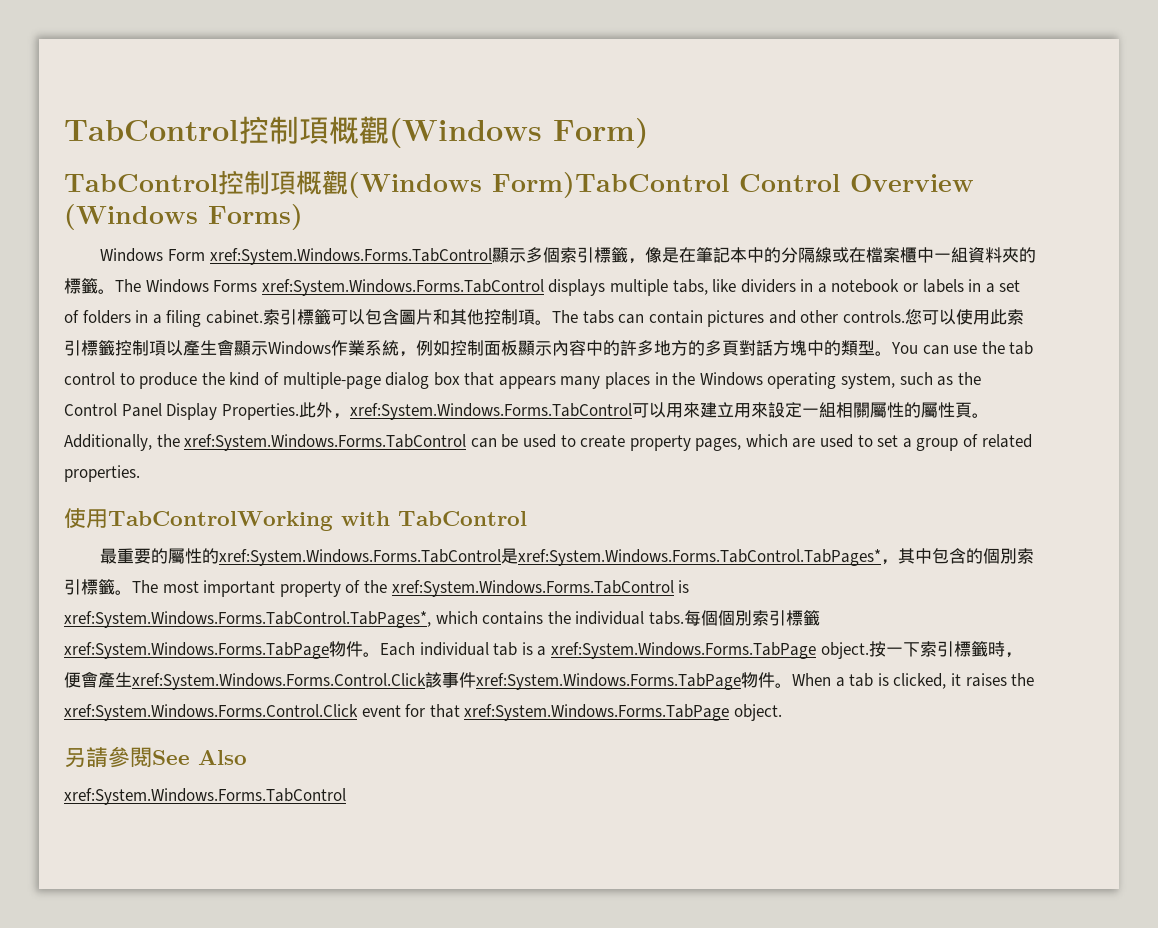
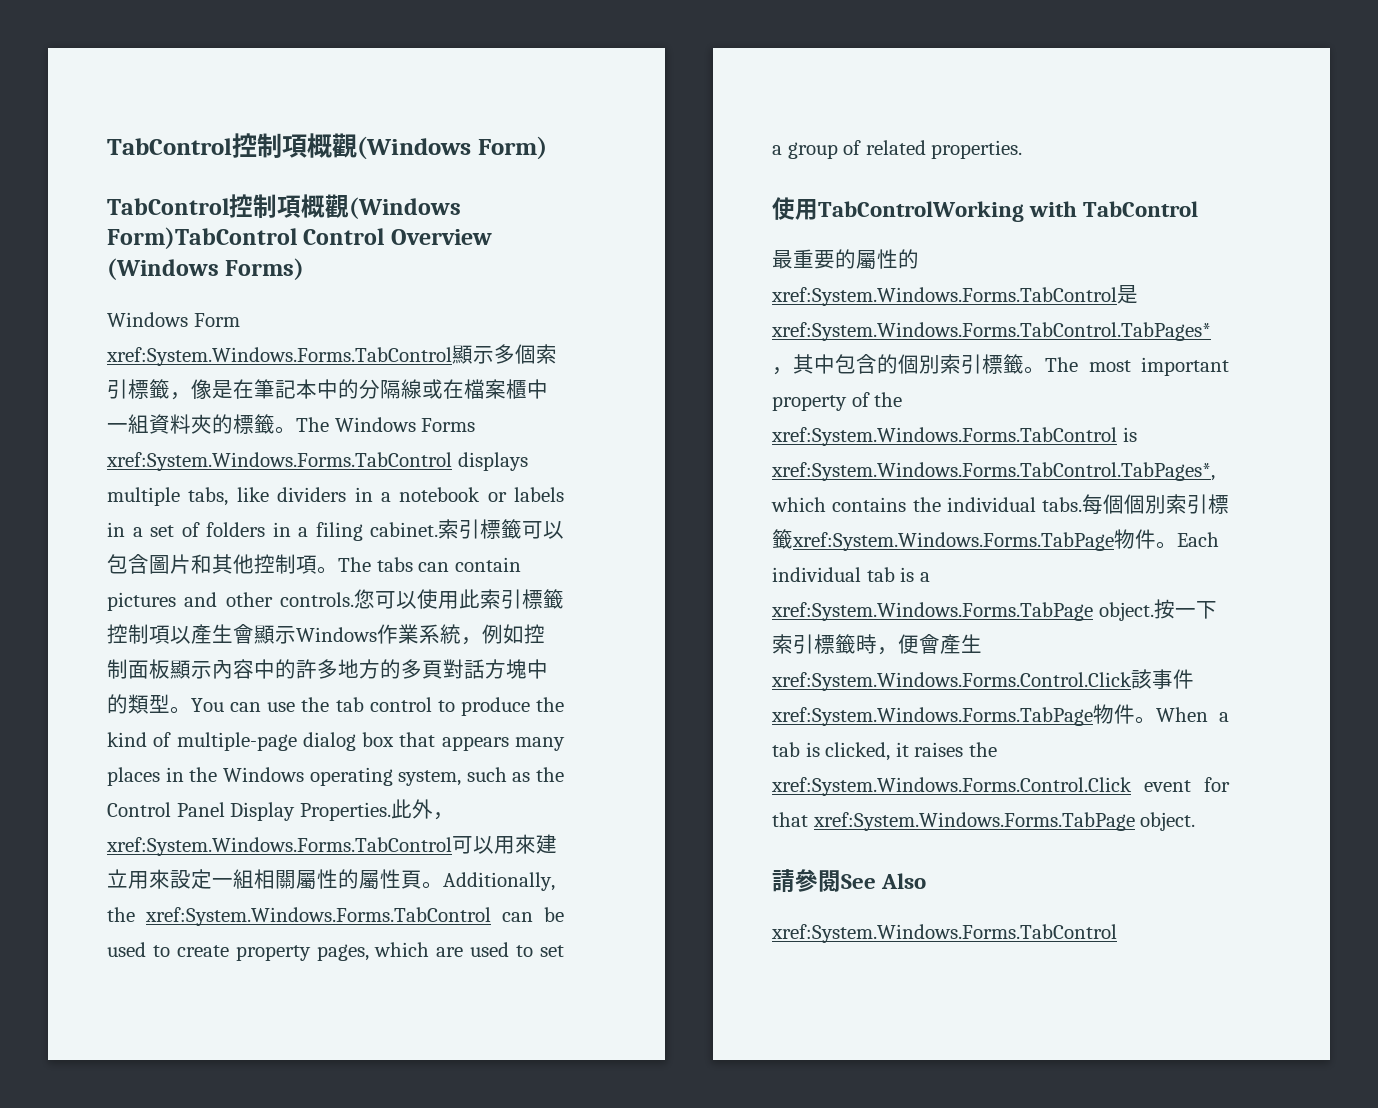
[64,748,86,768] 另 -> (1196, 821) none

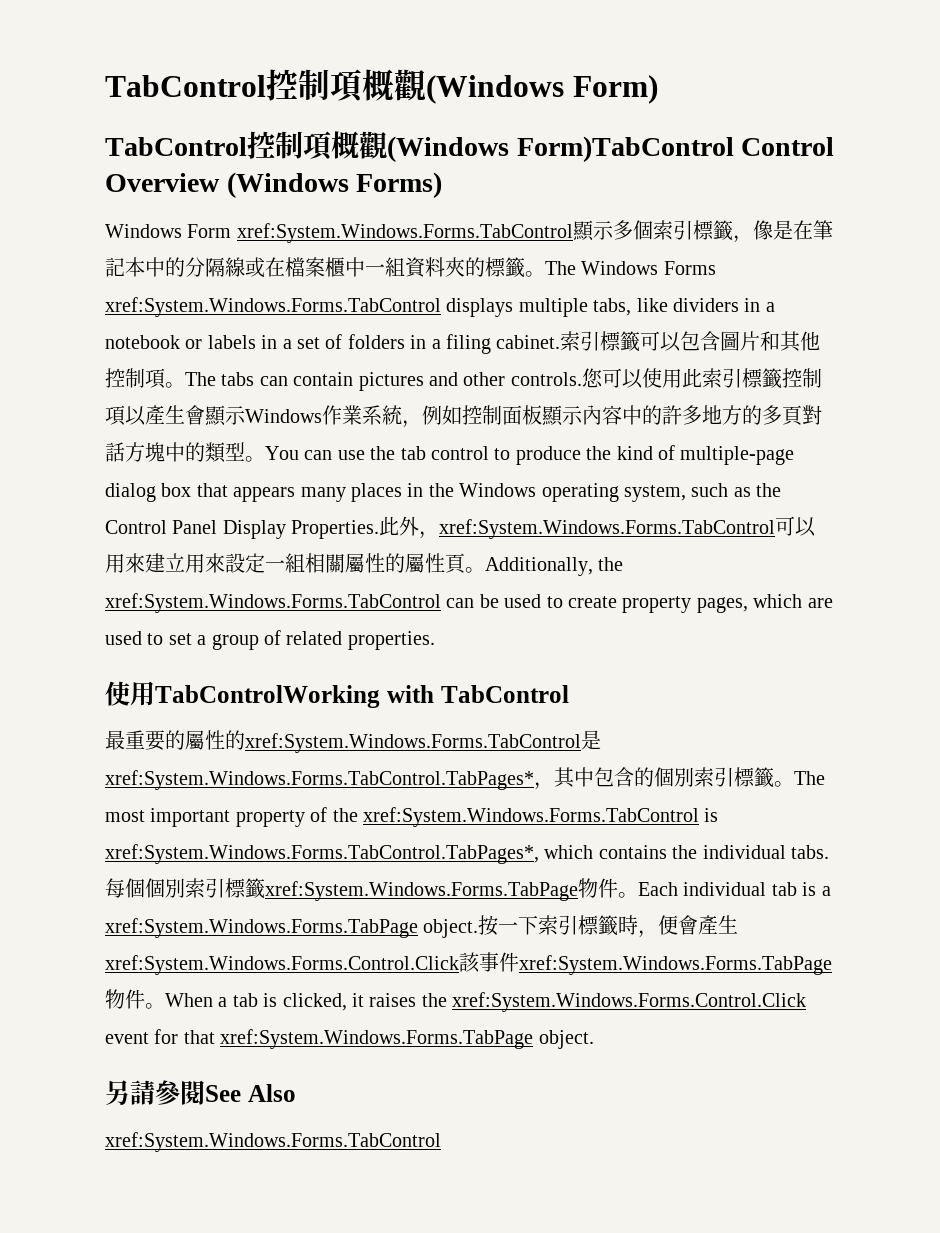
(1196, 821) none -> [105,1080,130,1105] 另

